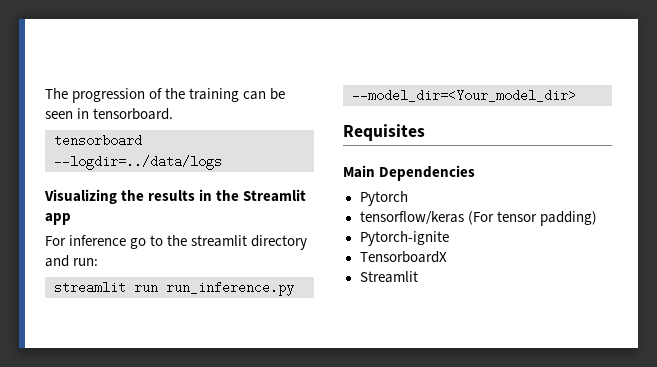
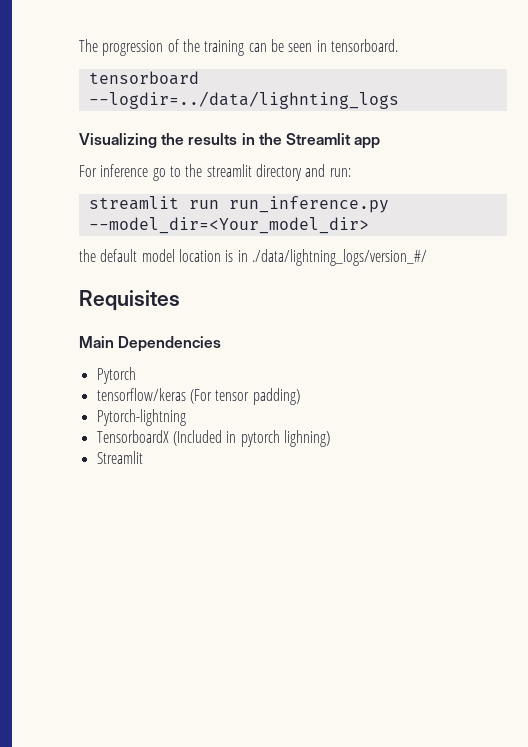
[54,155,222,170] --logdir=../data/logs -> [88,91,399,109] --logdir=../data/lighnting_logs
(576, 95) none -> [79,249,427,266] // the default model location is in ./data/lightning_logs/version_#/
[359,231,449,246] Pytorch-ignite -> [96,409,186,426] Pytorch-lightning
(447, 257) none -> [172,430,330,447] (Included in pytorch lighning)

